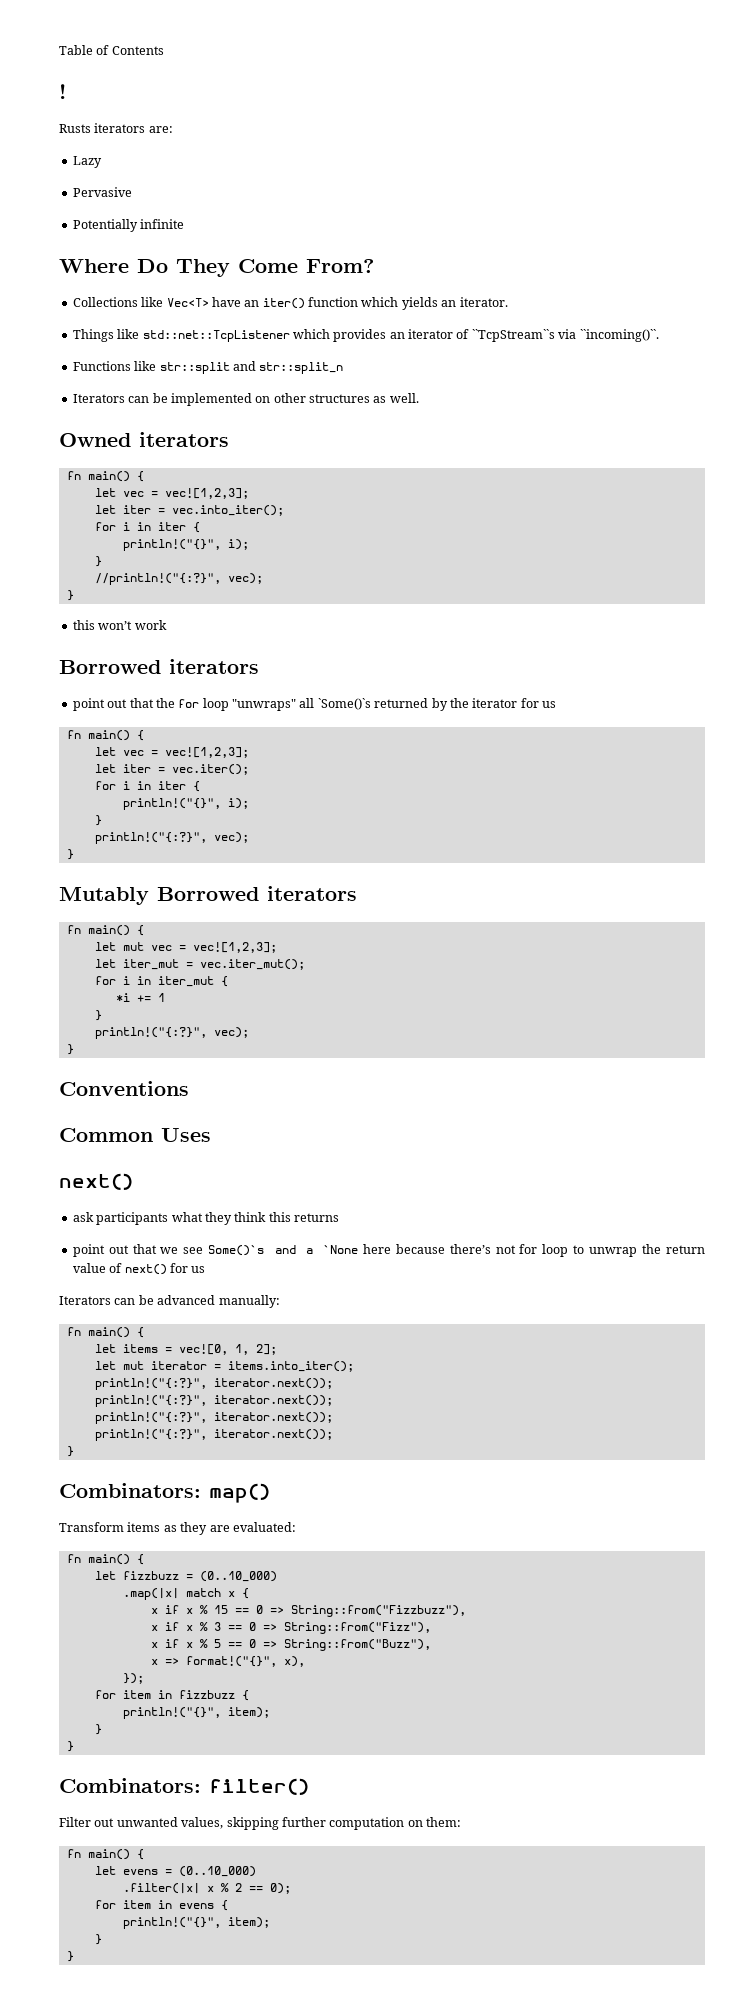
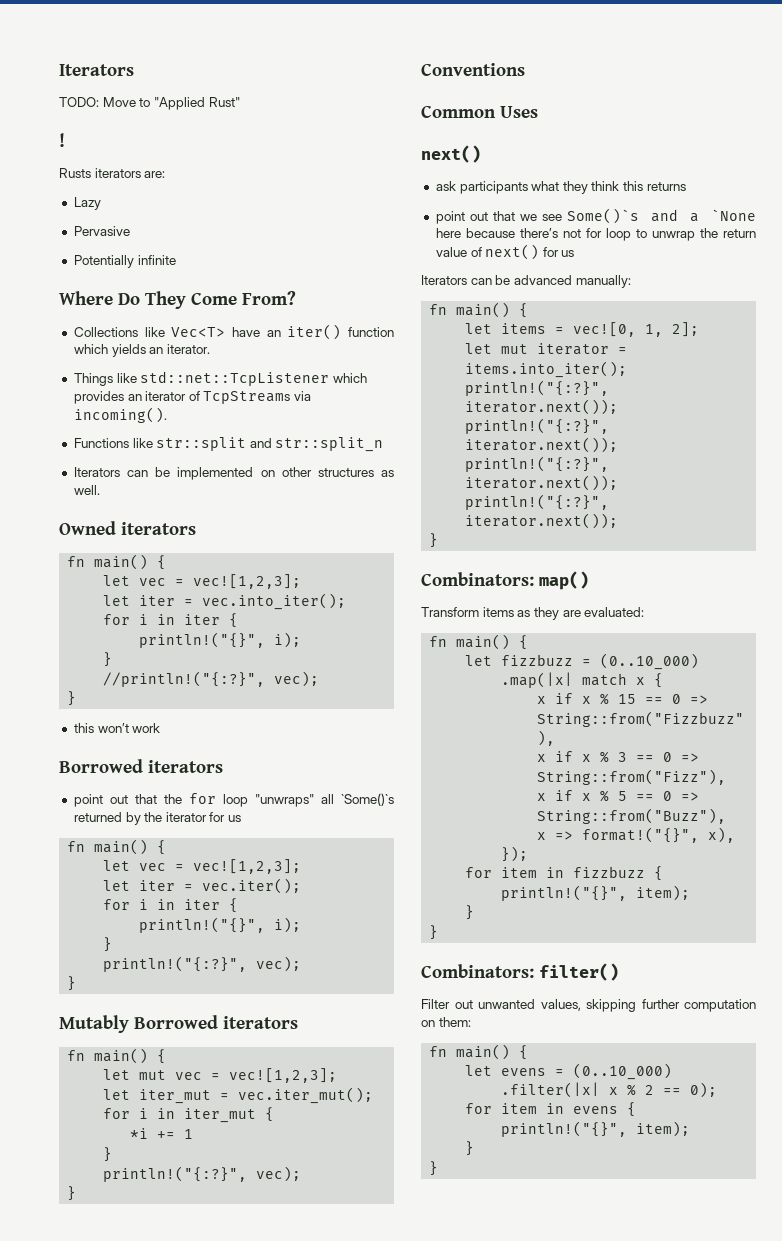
[59,45,164,55] Table of Contents -> [59,64,134,76] [59,97,240,110] Iterators // TODO: Move to "Applied Rust"
[471,329,659,342] ``TcpStream``s via ``incoming()``. -> [203,391,312,404] [73,407,167,423] TcpStreams via incoming().

